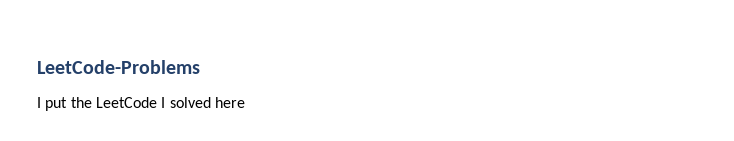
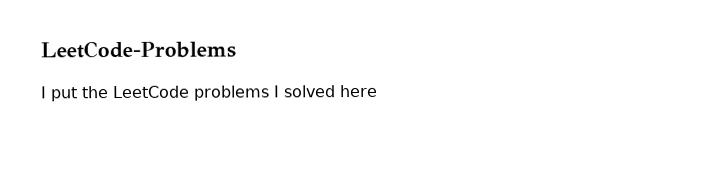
(157, 102) none -> [193,85,270,101] problems

